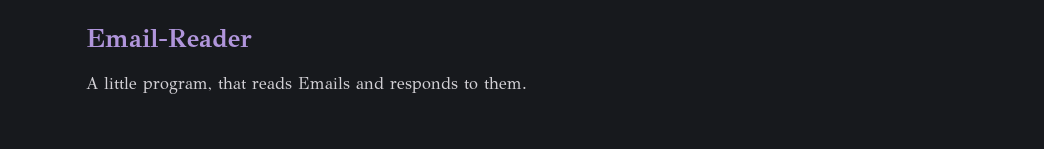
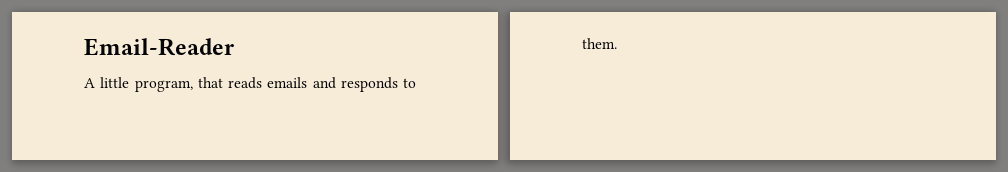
[298,77,350,89] Emails -> [267,77,308,88] emails

